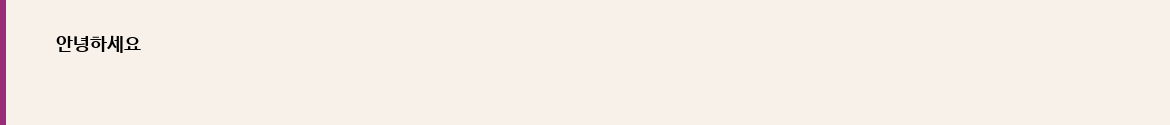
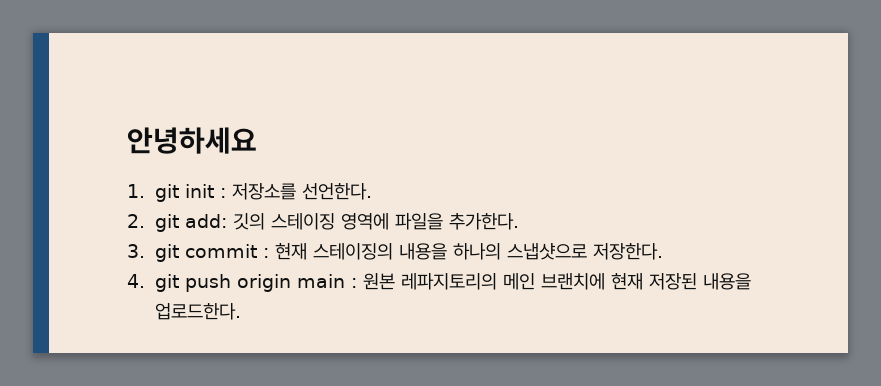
(141, 44) none -> [127,183,372,202] [127,213,519,232] [127,243,663,262] [127,273,751,292] [154,303,241,320] // 1. git init : 저장소를 선언한다. // 2. git add: 깃의 스테이징 영역에 파일을 추가한다. // 3. git commit : 현재 스테이징의 내용을 하나의 스냅샷으로 저장한다. // 4. git push origin main : 원본 레파지토리의 메인 브랜치에 현재 저장된 내용을 업로드한다.

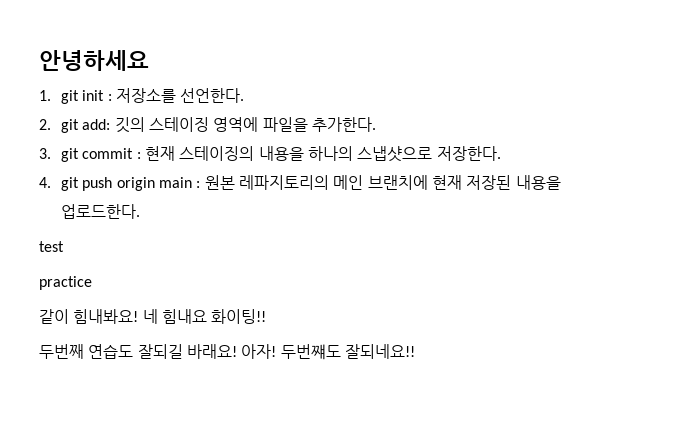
(241, 311) none -> [39,241,64,252] [39,276,92,290] [39,309,267,324] [39,344,415,360] // test // practice // 같이 힘내봐요! 네 힘내요 화이팅!! // 두번째 연습도 잘되길 바래요! 아자! 두번쨰도 잘되네요!!

